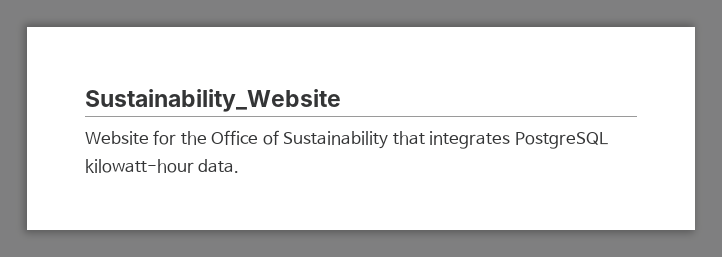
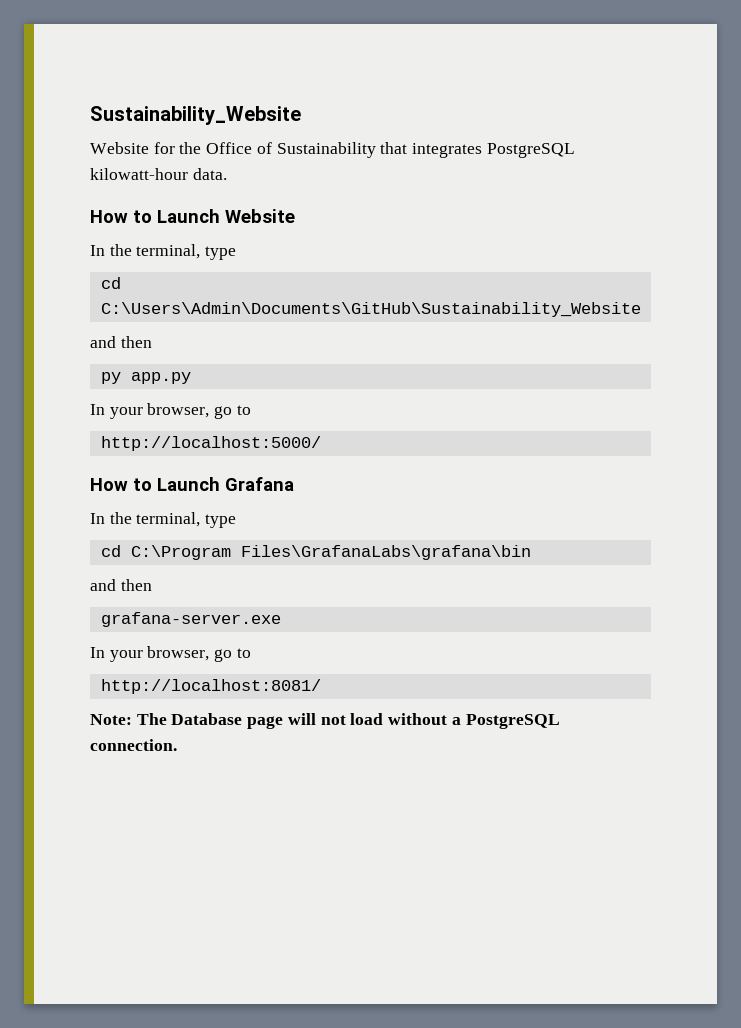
(240, 166) none -> [90,209,295,223] [90,244,237,260] [100,277,121,289] [100,302,641,317] [90,336,152,348] [100,372,191,384] [90,403,251,419] [100,436,321,451] [90,477,294,491] [90,512,237,528] [100,545,531,560] [90,579,152,591] [100,612,281,627] [90,646,251,662] [100,679,321,694] [90,713,560,729] [90,739,177,751] // How to Launch Website // In the terminal, type // cd C:\Users\Admin\Documents\GitHub\Sustainability_Website // and then // py app.py // In your browser, go to // http://localhost:5000/ // How to Launch Grafana // In the terminal, type // cd C:\Program Files\GrafanaLabs\grafana\bin // and then // grafana-server.exe // In your browser, go to // http://localhost:8081/ // Note: The Database page will not load without a PostgreSQL connection.

